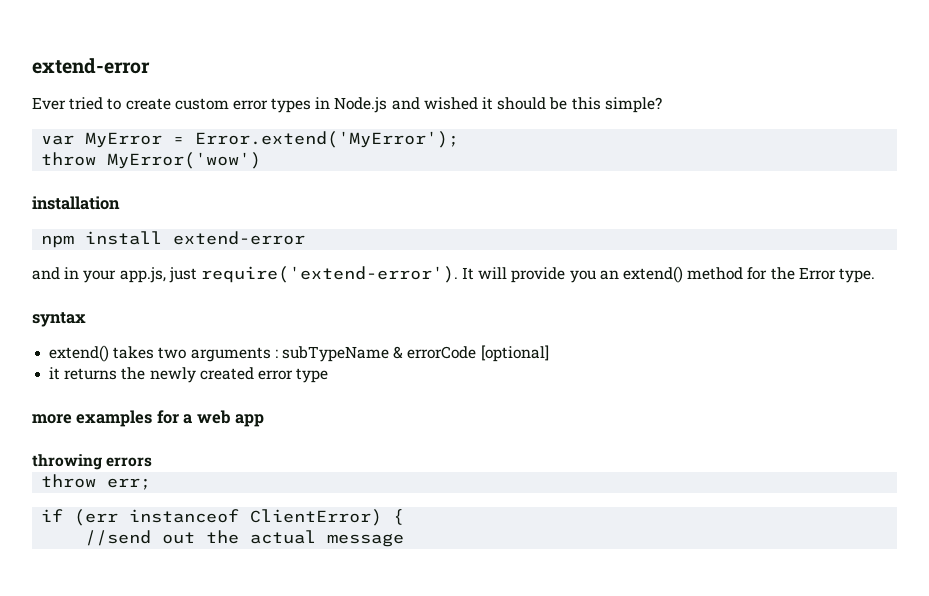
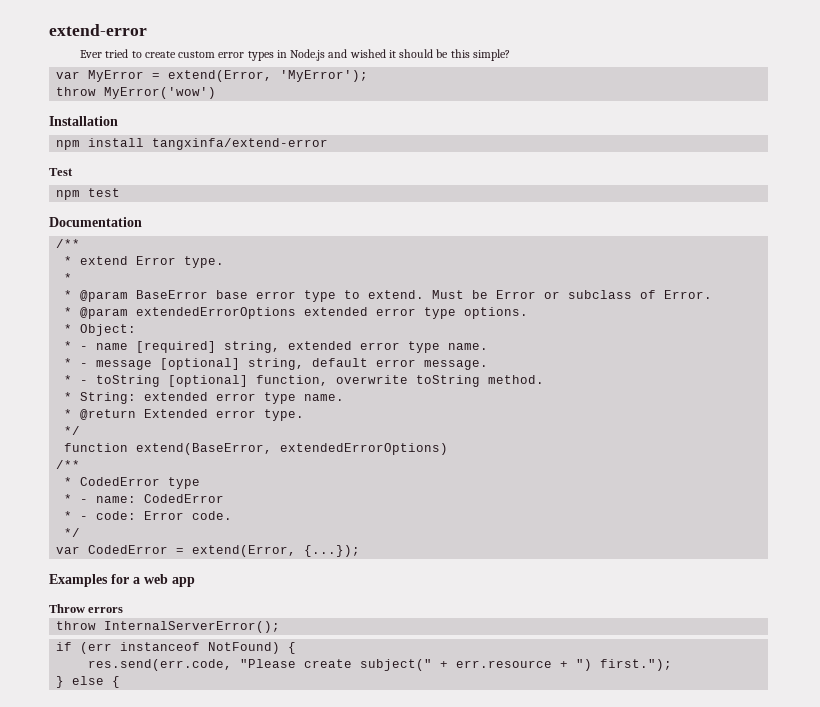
[195,131,460,148] Error.extend('MyError'); -> [168,70,369,82] extend(Error, 'MyError');
[32,196,120,210] installation -> [49,116,118,126] Installation
[173,231,306,245] [32,266,875,283] [32,312,86,327] [49,345,549,362] [49,367,329,383] [32,410,153,427] extend-error // and in your app.js, just require('extend-error'). It will provide you an extend() method for the Error type. // syntax // extend() takes two arguments : subTypeName & errorCode [optional] // it returns the newly created error type // more examples -> [152,138,329,150] [49,168,73,176] [56,188,121,200] [49,217,142,227] [56,239,81,248] [64,256,225,268] [64,273,73,282] [64,290,713,302] [64,307,529,319] [64,324,137,336] [64,341,489,353] [64,358,489,370] [64,375,545,387] [64,392,345,404] [64,409,305,421] [64,426,81,435] [64,443,449,455] [56,460,81,469] [64,477,201,489] [64,494,225,503] [64,511,233,520] [64,528,81,537] [56,545,361,557] [49,574,108,587] tangxinfa/extend-error // Test // npm test // Documentation // /** // * extend Error type. // * // * @param BaseError base error type to extend. Must be Error or subclass of Error. // * @param extendedErrorOptions extended error type options. // * Object: // * - name [required] string, extended error type name. // * - message [optional] string, default error message. // * - toString [optional] function, overwrite toString method. // * String: extended error type name. // * @return Extended error type. // */ // function extend(BaseError, extendedErrorOptions) // /** // * CodedError type // * - name: CodedError // * - code: Error code. // */ // var CodedError = extend(Error, {...}); // Examples
[32,454,102,470] throwing -> [49,604,85,613] Throw
[107,478,152,490] err; -> [104,621,281,633] InternalServerError();
[250,509,383,526] ClientError) -> [208,642,281,654] NotFound)
[85,530,405,547] //send out the actual message -> [88,659,673,671] [56,676,121,688] res.send(err.code, "Please create subject(" + err.resource + ") first."); // } else {

